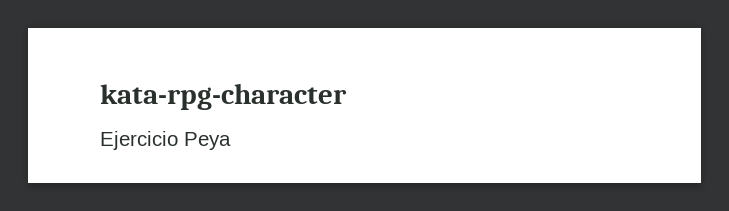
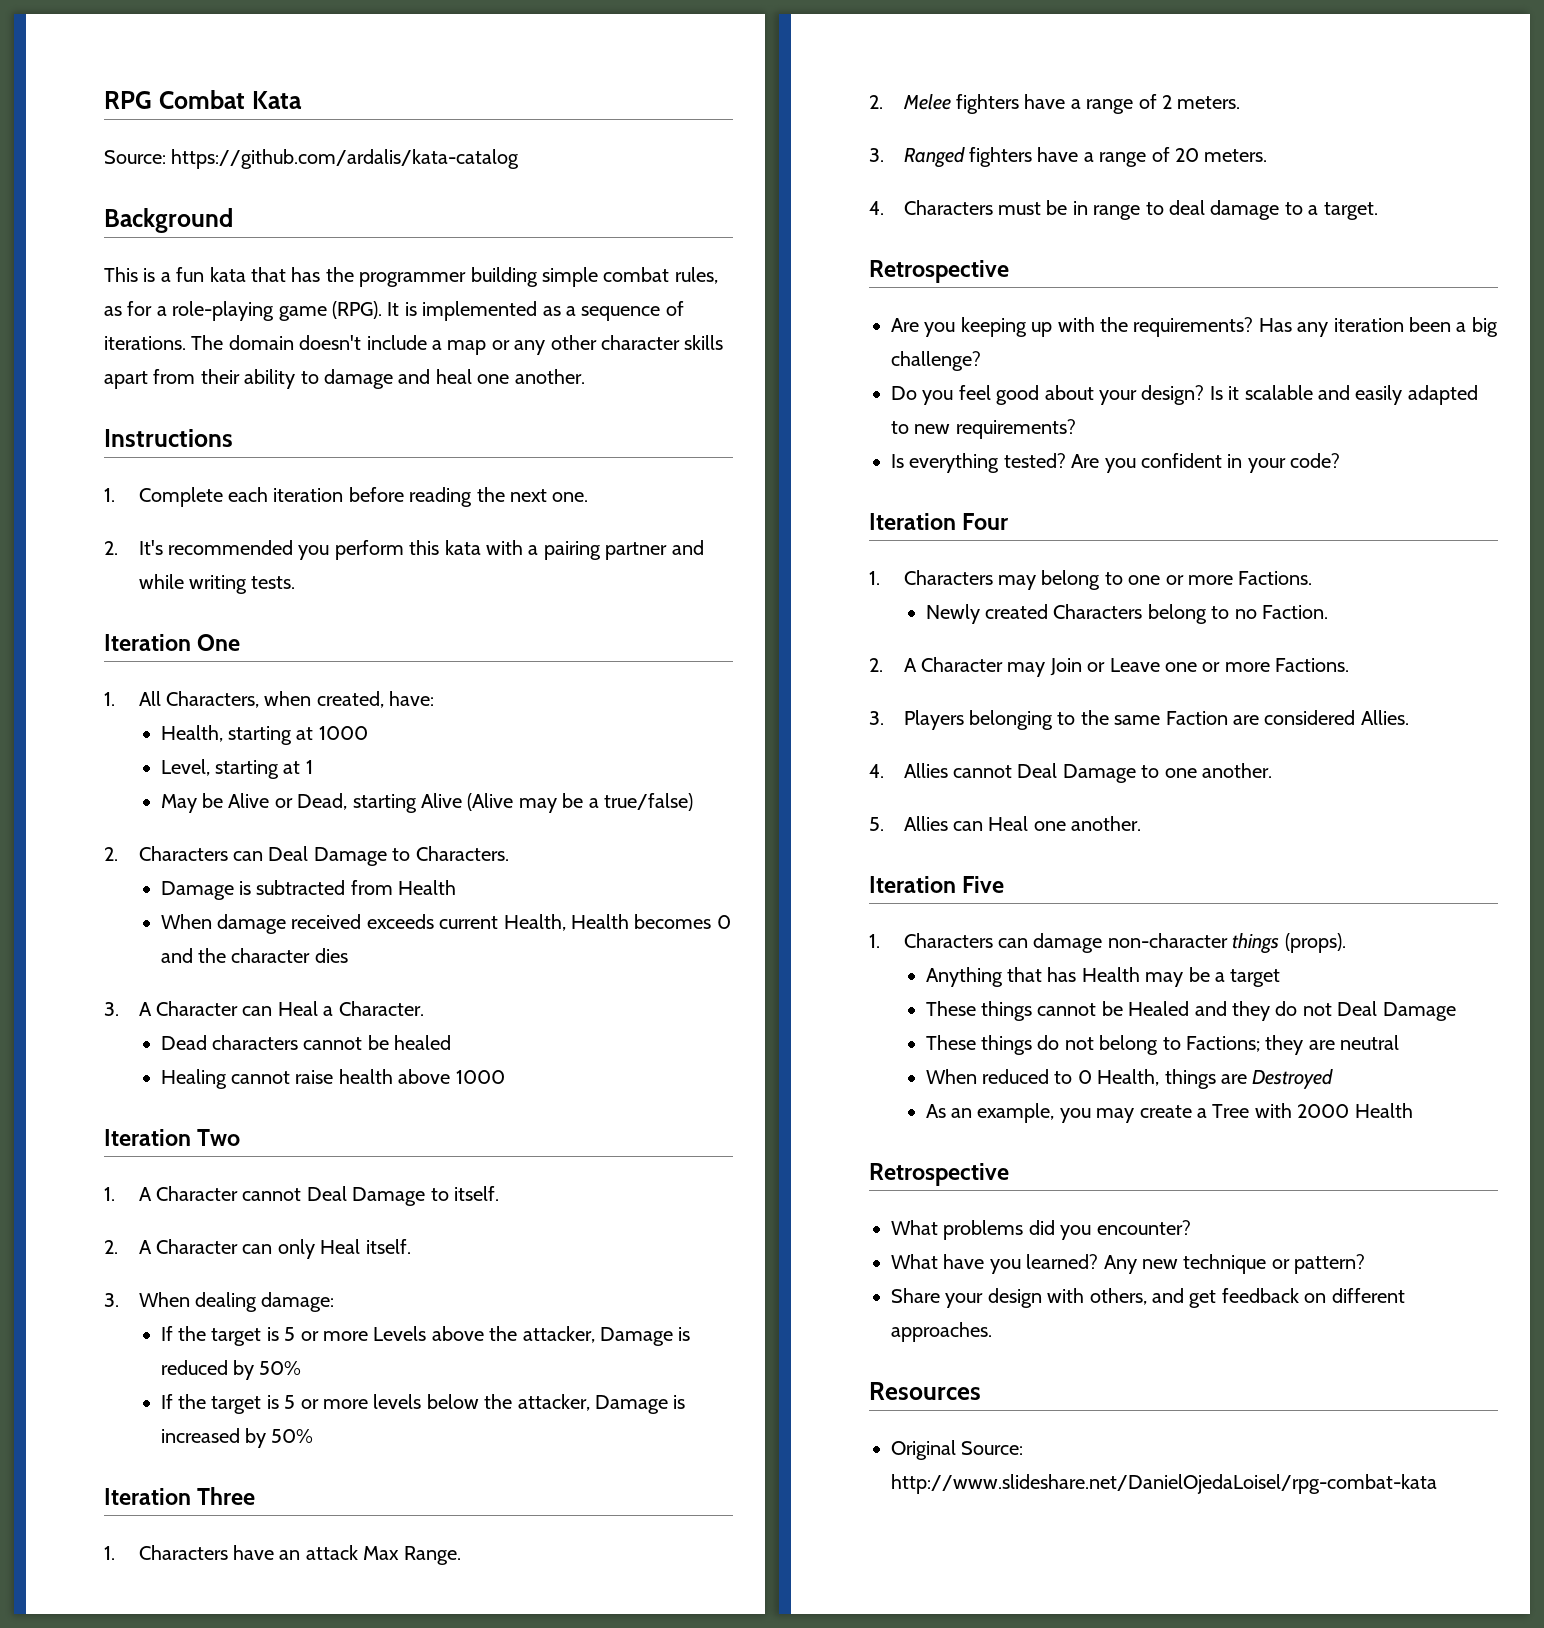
[100,83,347,110] [100,131,231,150] kata-rpg-character // Ejercicio Peya -> [104,90,302,109] [104,149,520,169] [104,208,233,233] [104,267,718,287] [104,301,684,321] [104,335,724,355] [104,369,585,389] [104,429,233,447] [104,487,589,507] [104,540,704,560] [138,574,296,594] [104,634,241,651] [104,691,435,708] [160,725,368,745] [160,759,313,779] [160,793,693,813] [104,846,509,866] [160,880,457,900] [160,914,731,934] [160,948,348,963] [104,1001,424,1016] [160,1035,452,1050] [160,1069,505,1089] [104,1129,241,1146] [104,1186,499,1206] [104,1239,411,1259] [104,1292,335,1312] [160,1326,691,1346] [160,1360,302,1380] [160,1394,686,1414] [160,1428,314,1448] [104,1487,256,1505] [104,1545,461,1565] [869,94,1241,114] [869,147,1268,168] [869,200,1378,220] [869,260,1009,283] [891,317,1498,337] [891,351,981,371] [891,385,1478,405] [891,419,1076,439] [891,453,1341,473] [869,513,1010,530] [869,570,1313,590] [925,604,1328,624] [869,657,1350,677] [869,710,1409,730] [869,763,1272,783] [869,816,1142,831] [869,876,1005,893] [869,933,1346,954] [925,967,1281,987] [925,1001,1456,1021] [925,1035,1400,1055] [925,1069,1334,1089] [925,1103,1413,1123] [869,1163,1009,1186] [891,1220,1191,1240] [891,1254,1366,1274] [891,1288,1405,1308] [891,1322,992,1342] [869,1382,981,1400] [891,1440,1024,1460] [891,1474,1437,1494] RPG Combat Kata // Source: https://github.com/ardalis/kata-catalog // Background // This is a fun kata that has the programmer building simple combat rules, as for a role-playing game (RPG). It is implemented as a sequence of iterations. The domain doesn't include a map or any other character skills apart from their ability to damage and heal one another. // Instructions // 1. Complete each iteration before reading the next one. // 2. It's recommended you perform this kata with a pairing partner and while writing tests. // Iteration One // 1. All Characters, when created, have: // Health, starting at 1000 // Level, starting at 1 // May be Alive or Dead, starting Alive (Alive may be a true/false) // 2. Characters can Deal Damage to Characters. // Damage is subtracted from Health // When damage received exceeds current Health, Health becomes 0 and the character dies // 3. A Character can Heal a Character. // Dead characters cannot be healed // Healing cannot raise health above 1000 // Iteration Two // 1. A Character cannot Deal Damage to itself. // 2. A Character can only Heal itself. // 3. When dealing damage: // If the target is 5 or more Levels above the attacker, Damage is reduced by 50% // If the target is 5 or more levels below the attacker, Damage is increased by 50% // Iteration Three // 1. Characters have an attack Max Range. // 2. Melee fighters have a range of 2 meters. // 3. Ranged fighters have a range of 20 meters. // 4. Characters must be in range to deal damage to a target. // Retrospective // Are you keeping up with the requirements? Has any iteration been a big challenge? // Do you feel good about your design? Is it scalable and easily adapted to new requirements? // Is everything tested? Are you confident in your code? // Iteration Four // 1. Characters may belong to one or more Factions. // Newly created Characters belong to no Faction. // 2. A Character may Join or Leave one or more Factions. // 3. Players belonging to the same Faction are considered Allies. // 4. Allies cannot Deal Damage to one another. // 5. Allies can Heal one another. // Iteration Five // 1. Characters can damage non-character things (props). // Anything that has Health may be a target // These things cannot be Healed and they do not Deal Damage // These things do not belong to Factions; they are neutral // When reduced to 0 Health, things are Destroyed // As an example, you may create a Tree with 2000 Health // Retrospective // What problems did you encounter? // What have you learned? Any new technique or pattern? // Share your design with others, and get feedback on different approaches. // Resources // Original Source: http://www.slideshare.net/DanielOjedaLoisel/rpg-combat-kata

